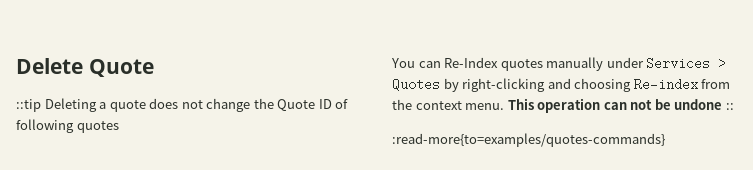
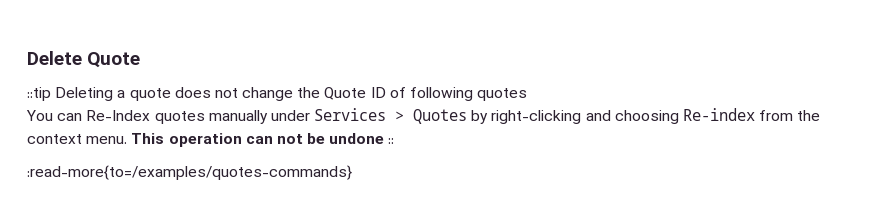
[392,133,665,147] :read-more{to=examples/quotes-commands} -> [27,165,352,180] :read-more{to=/examples/quotes-commands}

